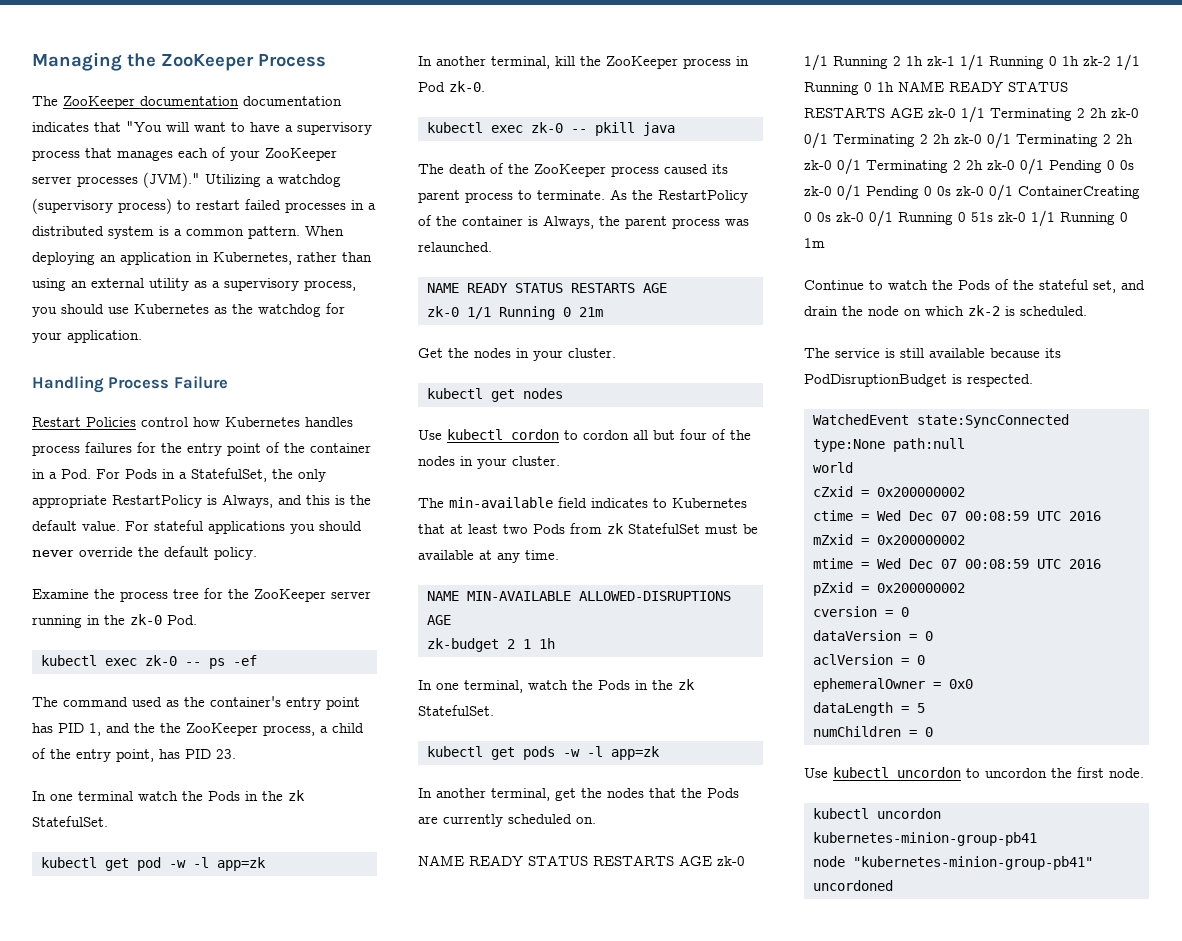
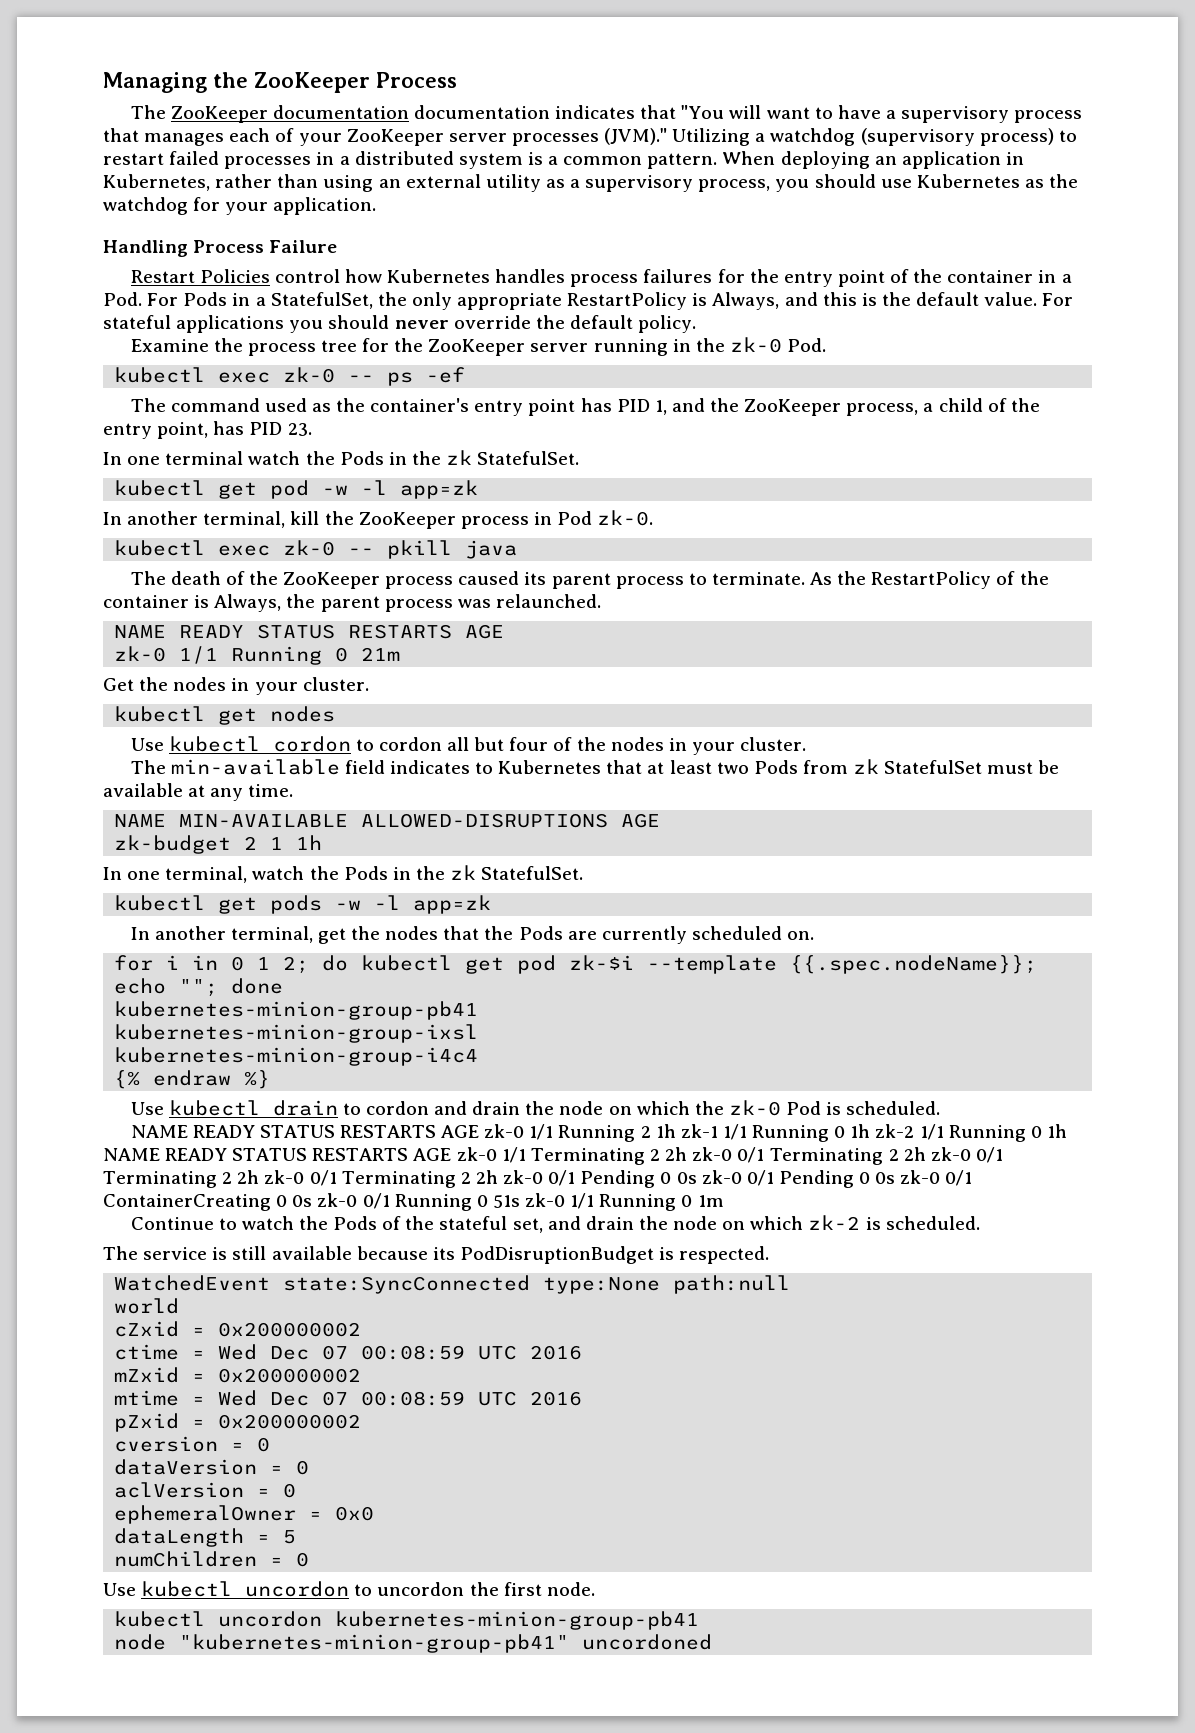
[160,723,181,733] the -> (740, 405) none
(596, 820) none -> [114,955,1038,974] [114,978,284,997] [114,1001,479,1020] [114,1024,479,1043] [114,1047,479,1066] [114,1070,271,1089] [130,1100,941,1116] // for i in 0 1 2; do kubectl get pod zk-$i --template {{.spec.nodeName}}; echo ""; done // kubernetes-minion-group-pb41 // kubernetes-minion-group-ixsl // kubernetes-minion-group-i4c4 // {% endraw %} // Use kubectl drain to cordon and drain the node on which the zk-0 Pod is scheduled.

